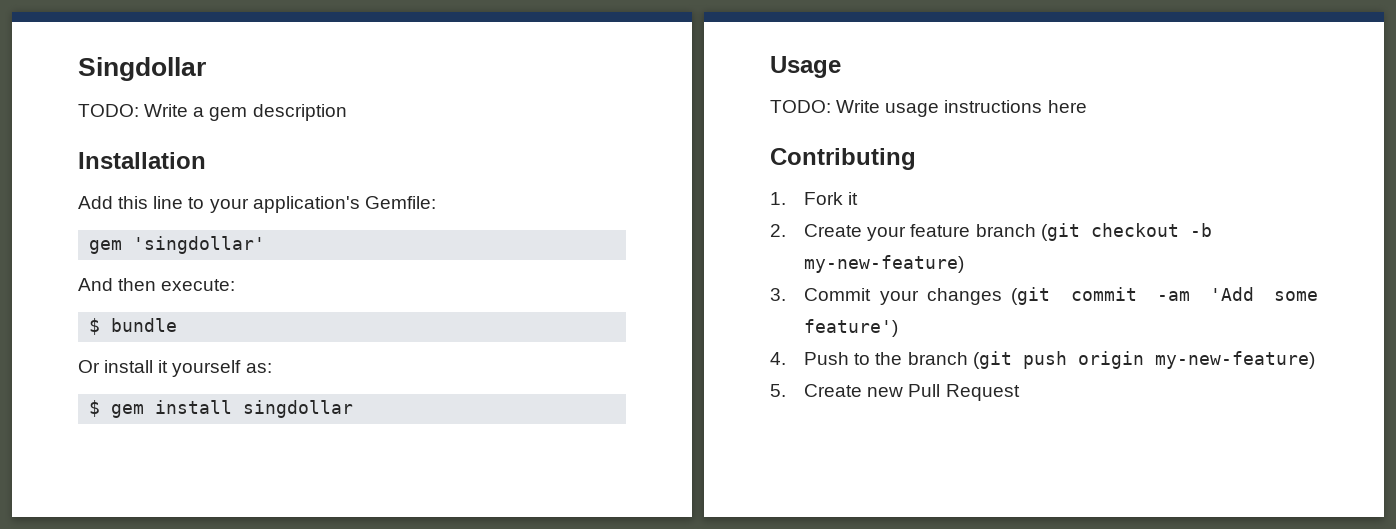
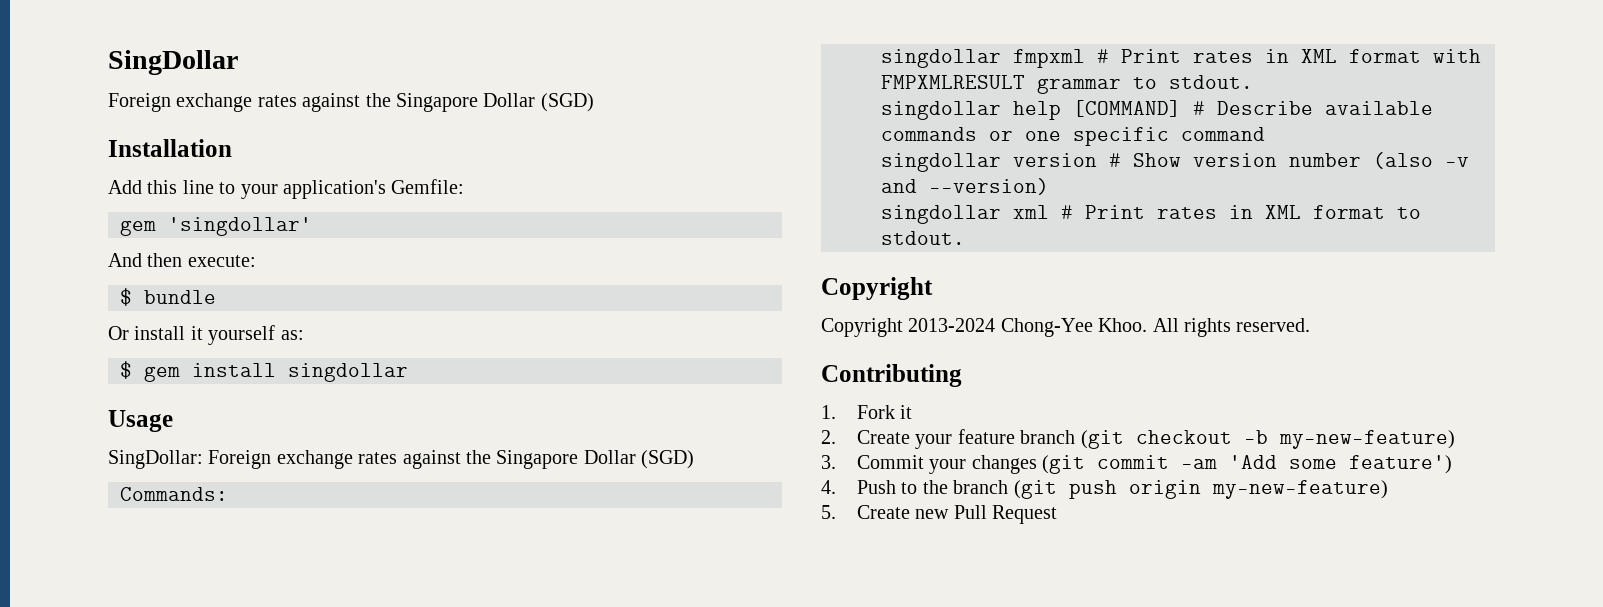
[78,57,206,81] [78,104,347,121] Singdollar // TODO: Write a gem description -> [108,50,238,75] [108,93,594,112] SingDollar // Foreign exchange rates against the Singapore Dollar (SGD)
[770,100,1087,117] TODO: Write usage instructions here -> [108,450,695,469] [120,487,228,501] [881,49,1481,68] [881,75,1253,94] [881,100,1433,120] [881,127,1265,146] [881,152,1469,172] [881,178,1049,195] [881,205,1421,224] [881,231,965,245] [821,277,933,300] [821,318,1311,337] SingDollar: Foreign exchange rates against the Singapore Dollar (SGD) // Commands: // singdollar fmpxml # Print rates in XML format with FMPXMLRESULT grammar to stdout. // singdollar help [COMMAND] # Describe available commands or one specific command // singdollar version # Show version number (also -v and --version) // singdollar xml # Print rates in XML format to stdout. // Copyright // Copyright 2013-2024 Chong-Yee Khoo. All rights reserved.

